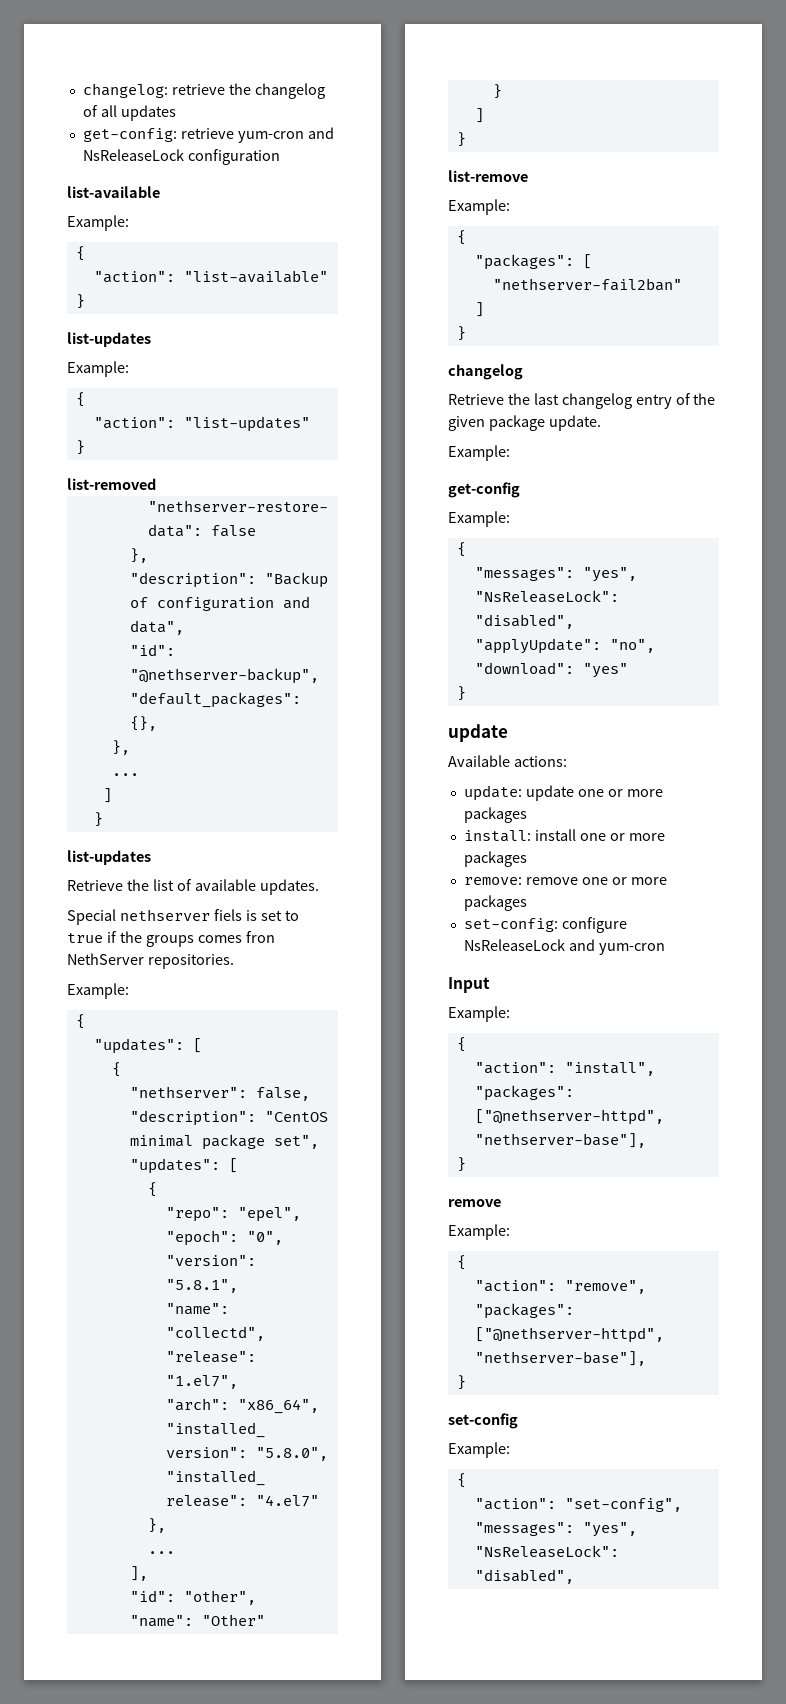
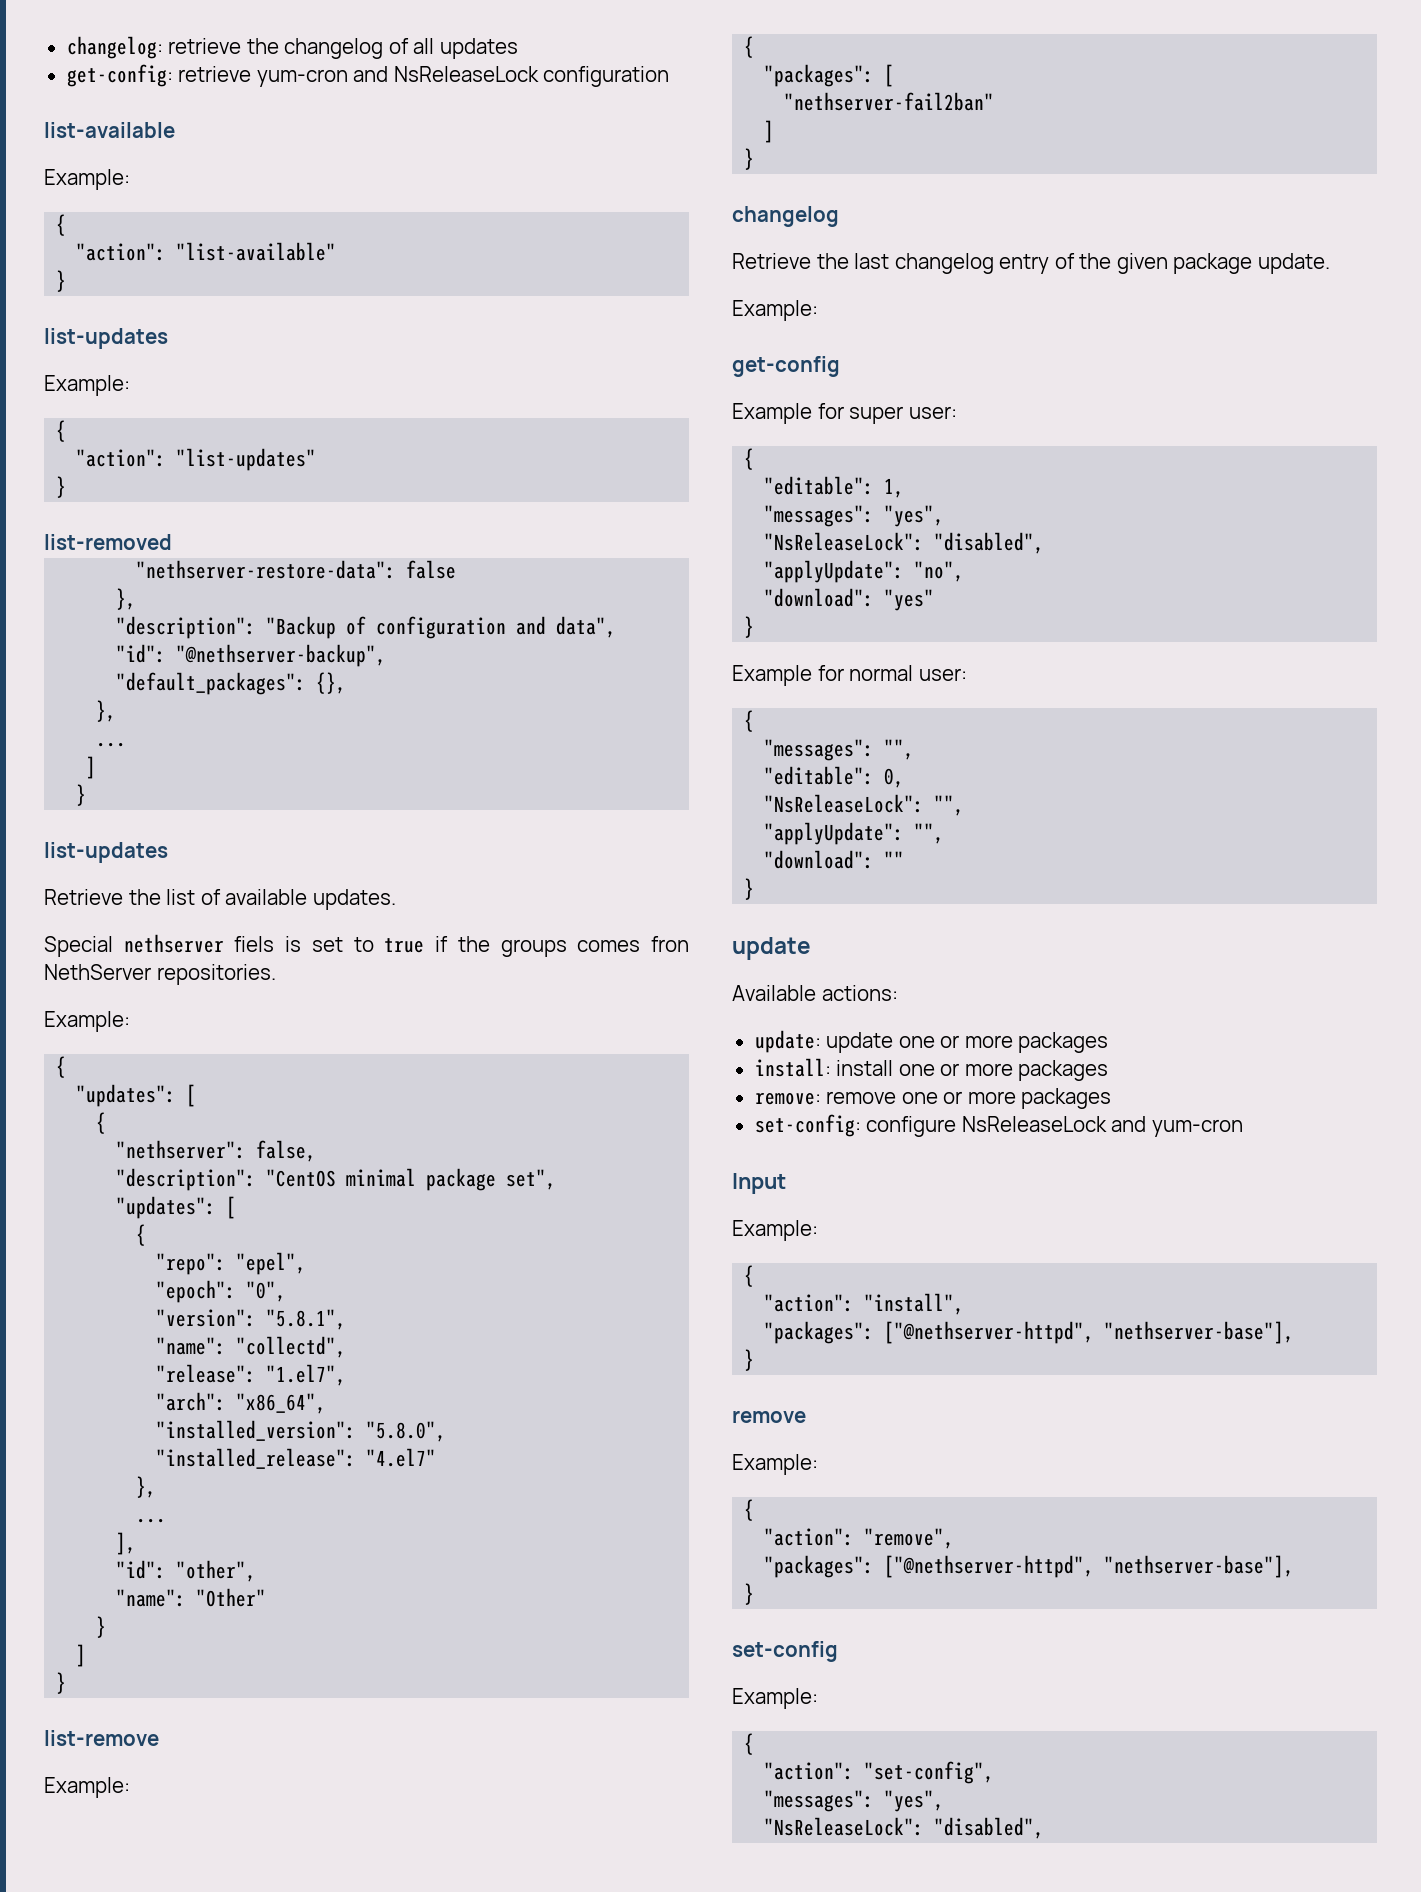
[448,511,510,527] [456,542,466,557] Example: // { -> [732,403,957,424] [744,448,755,470] [764,476,905,498] Example for super user: // { // "editable": 1,
(466, 693) none -> [732,665,967,686] [744,710,755,732] [764,739,915,761] [764,766,905,788] [764,794,965,816] [764,822,945,845] [764,850,905,869] [744,878,755,900] // Example for normal user: // { // "messages": "", // "editable": 0, // "NsReleaseLock": "", // "applyUpdate": "", // "download": "" // }

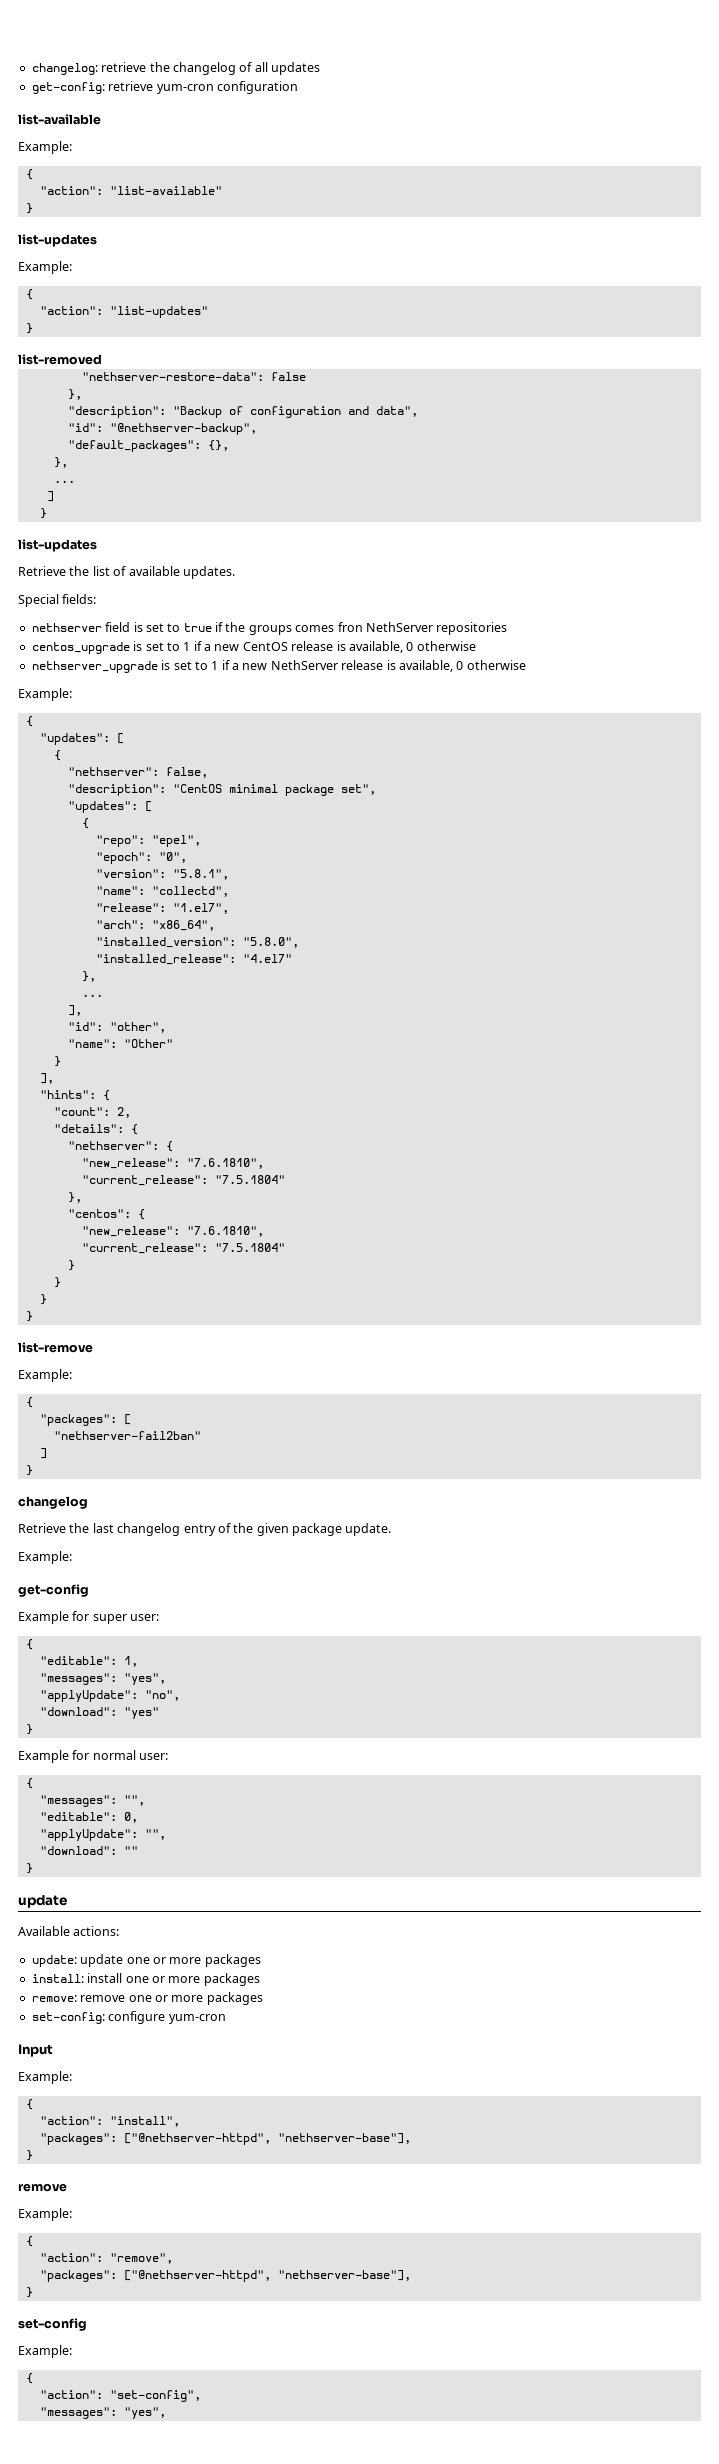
[353,66,539,82] and NsReleaseLock -> (214, 89) none
[123,934,275,953] nethserver fiels -> [62,594,97,604] [31,622,131,632] fields: // nethserver field
[156,964,276,985] repositories. -> [436,622,508,635] [31,641,476,654] [31,660,526,673] repositories // centos_upgrade is set to 1 if a new CentOS release is available, 0 otherwise // nethserver_upgrade is set to 1 if a new NethServer release is available, 0 otherwise
[76,1644,87,1667] ] -> [39,1073,54,1084] [39,1090,110,1101] [53,1107,131,1118] [53,1124,138,1135] [67,1141,173,1152] [81,1158,264,1169] [81,1175,285,1186] [67,1192,82,1203] [67,1209,145,1220] [81,1226,264,1237] [81,1243,285,1254] [67,1260,75,1271] [53,1277,61,1288] [39,1294,47,1305] ], // "hints": { // "count": 2, // "details": { // "nethserver": { // "new_release": "7.6.1810", // "current_release": "7.5.1804" // }, // "centos": { // "new_release": "7.6.1810", // "current_release": "7.5.1804" // } // } // }
[764,532,1045,554] // "NsReleaseLock": "disabled", -> (166, 1679) none
[764,794,965,816] // "NsReleaseLock": "", -> (138, 1817) none
[961,1116,1147,1132] NsReleaseLock and -> (166, 2017) none
[764,1817,1045,1839] // "NsReleaseLock": "disabled", -> (166, 2413) none

